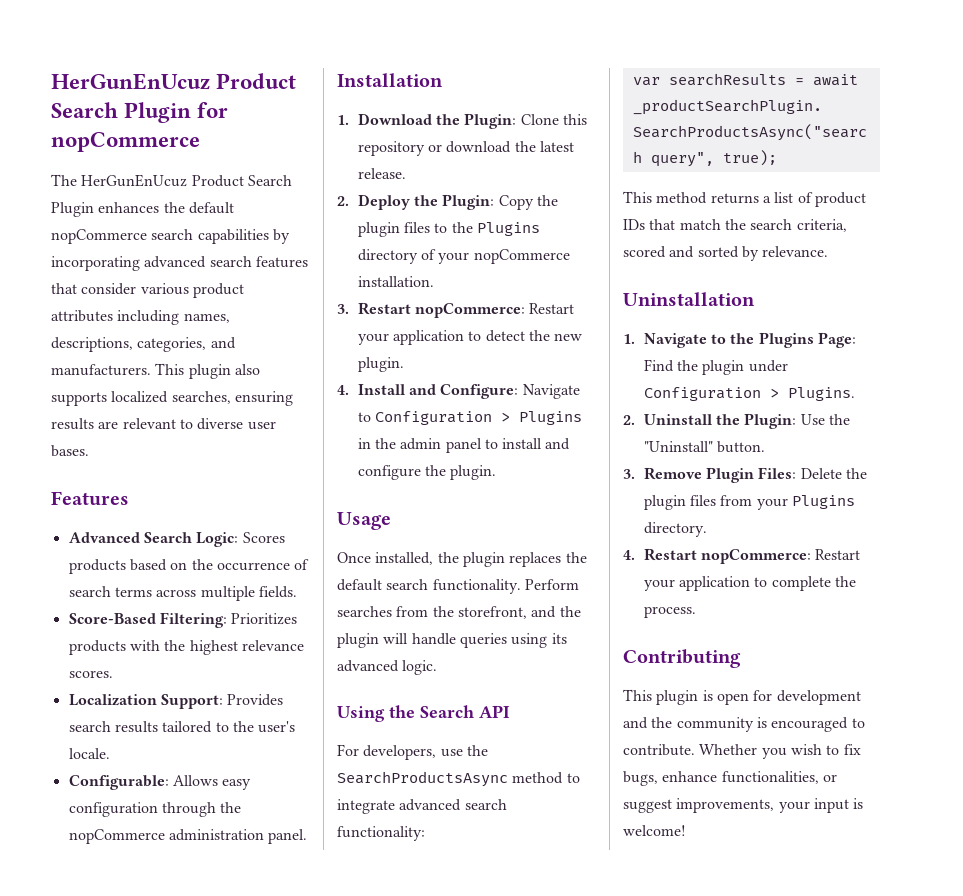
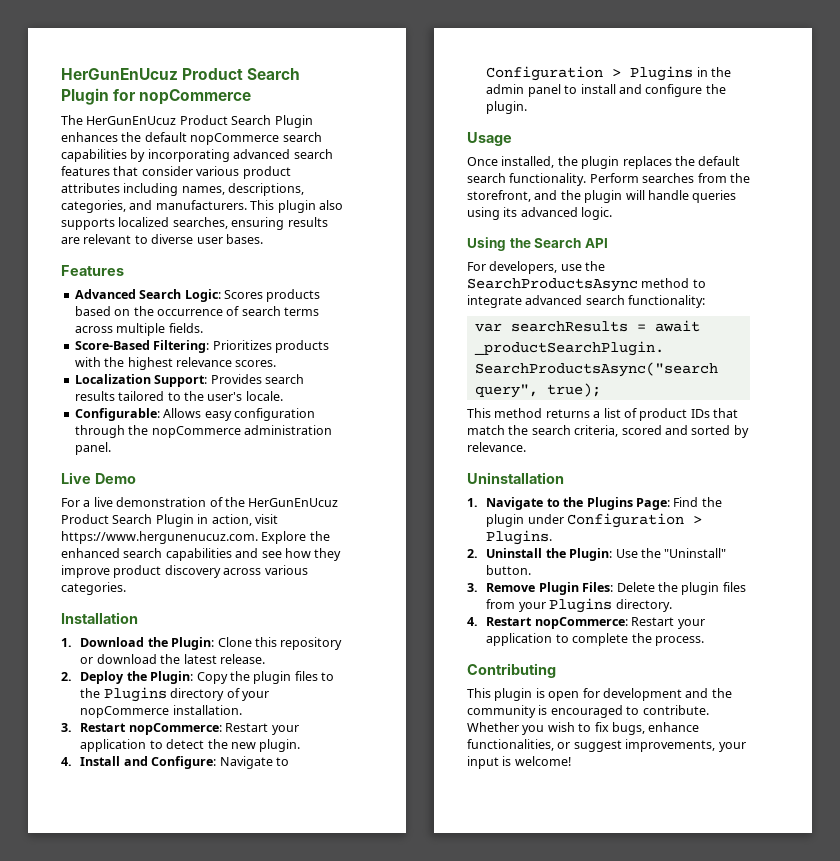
(308, 836) none -> [61,472,136,484] [61,497,339,507] [61,514,278,527] [61,531,330,544] [61,548,342,561] [61,565,308,578] [61,582,126,595] // Live Demo // For a live demonstration of the HerGunEnUcuz Product Search Plugin in action, visit https://www.hergunenucuz.com. Explore the enhanced search capabilities and see how they improve product discovery across various categories.

